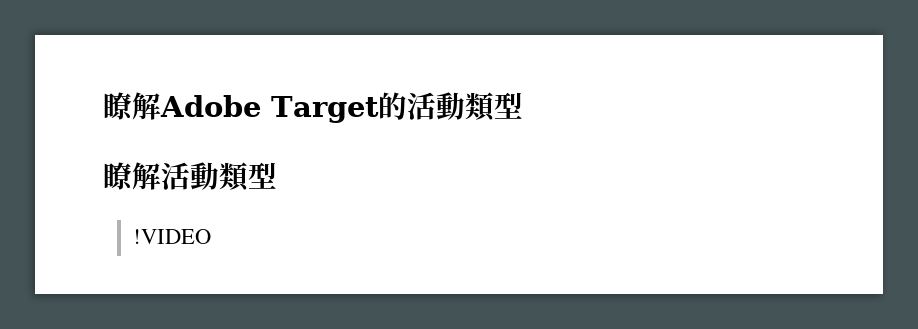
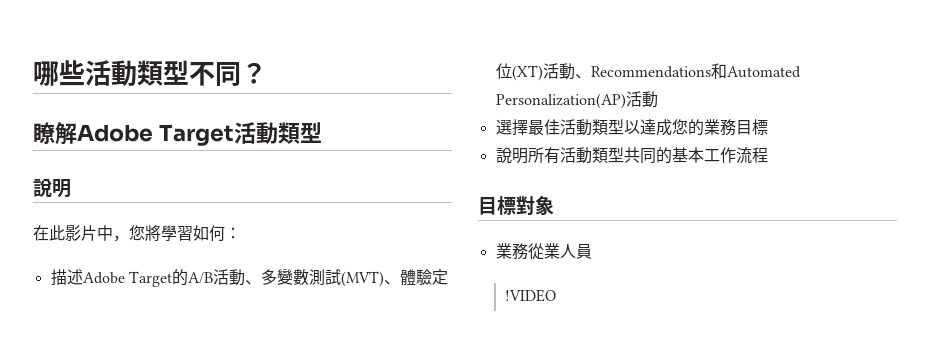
(103, 106) none -> [33,60,267,87] 哪些活動類型不同？ //
[377,92,523,121] [103,162,277,191] 的活動類型 // 瞭解活動類型 -> [233,122,322,144] [33,178,71,198] [33,225,241,242] [50,268,448,287] [495,63,801,81] [495,91,658,109] [495,119,768,136] [495,147,768,164] [478,196,554,216] [495,243,592,260] 活動類型 // 說明 // 在此影片中，您將學習如何： // 描述Adobe Target的A/B活動、多變數測試(MVT)、體驗定位(XT)活動、Recommendations和Automated Personalization(AP)活動 // 選擇最佳活動類型以達成您的業務目標 // 說明所有活動類型共同的基本工作流程 // 目標對象 // 業務從業人員

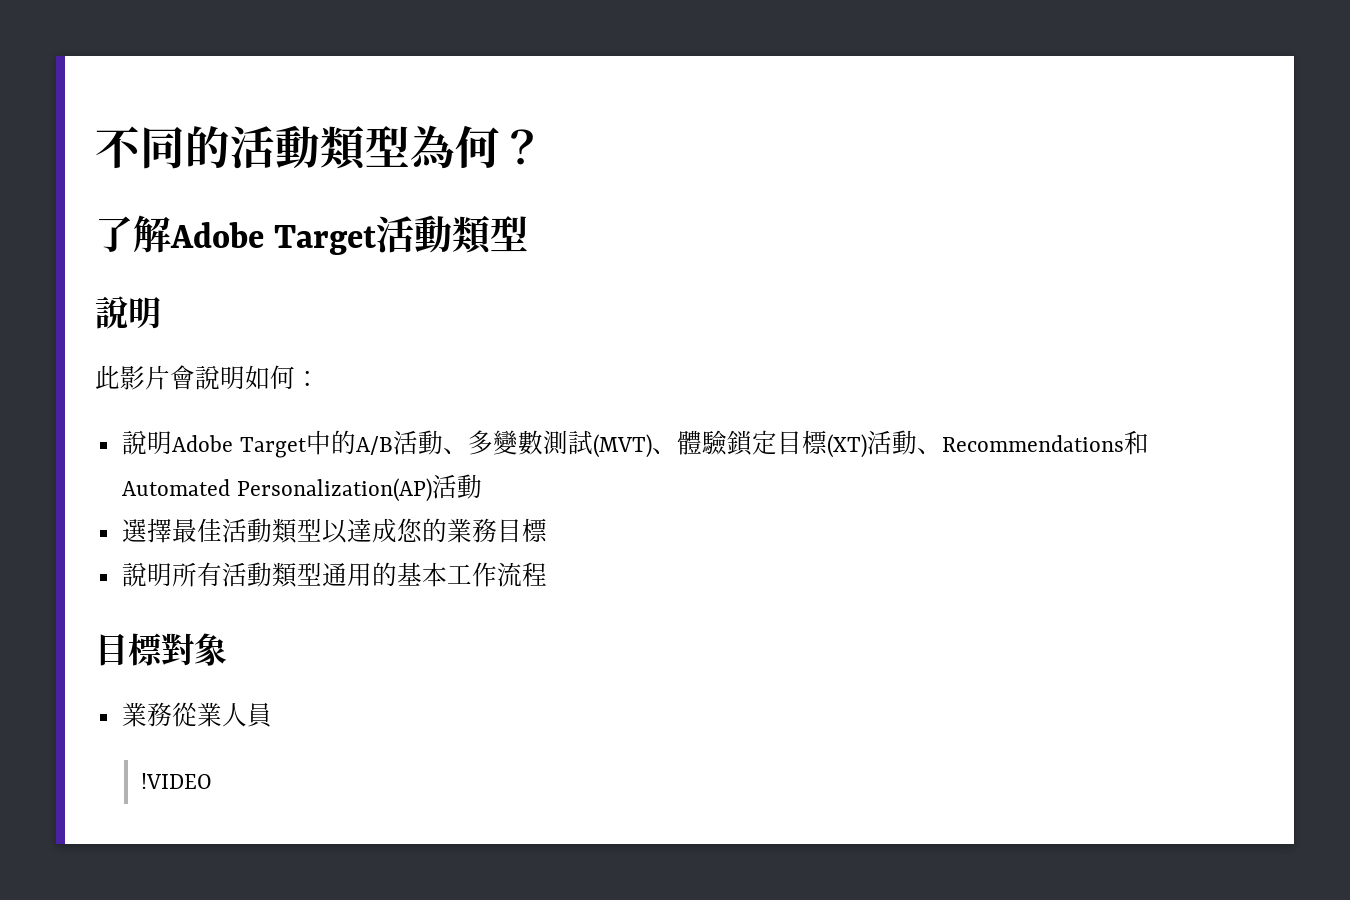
[33,60,241,87] 哪些活動類型不同 -> [95,125,500,171] 不同的活動類型為何
[33,122,55,144] 瞭 -> [95,216,133,253] 了
[33,225,193,242] 在此影片中，您將學習 -> [95,365,245,390] 此影片會說明
[50,269,172,287] 描述Adobe Target -> [121,430,331,458] 說明Adobe Target中
[431,269,448,285] [495,63,512,79] 定位 -> [726,430,827,456] 鎖定目標
[623,147,656,164] 共同 -> [321,562,372,587] 通用

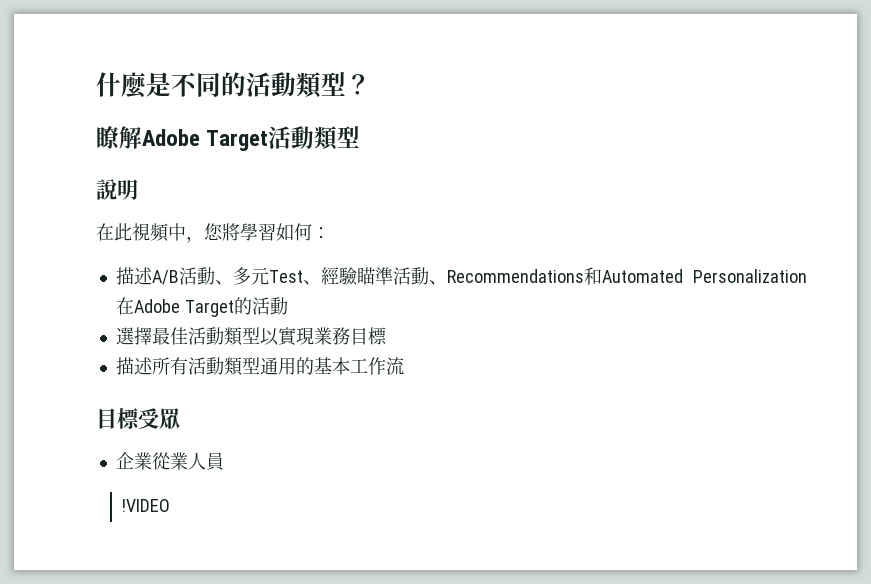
(95, 147) none -> [96,72,171,98] 什麼是
[410,125,500,169] 為何 -> (346, 84) none
[95,216,133,253] 了 -> [96,126,120,149] 瞭
[95,365,320,390] [121,430,1149,458] [121,478,432,502] 此影片會說明如何： // 說明Adobe Target中的A/B活動、多變數測試(MVT)、體驗鎖定目標(XT)活動、Recommendations和Automated Personalization(AP) -> [96,223,330,243] [115,267,807,286] [115,297,252,317] 在此視頻中，您將學習如何： // 描述A/B活動、多元Test、經驗瞄準活動、Recommendations和Automated Personalization在Adobe Target的
[346,518,447,543] 達成您的 -> [277,327,314,346] 實現
[121,562,172,587] 說明 -> [115,357,153,375] 描述
[521,562,547,587] [95,633,227,666] [121,702,172,727] 程 // 目標對象 // 業務 -> [96,408,180,429] [115,452,152,470] // 目標受眾 // 企業

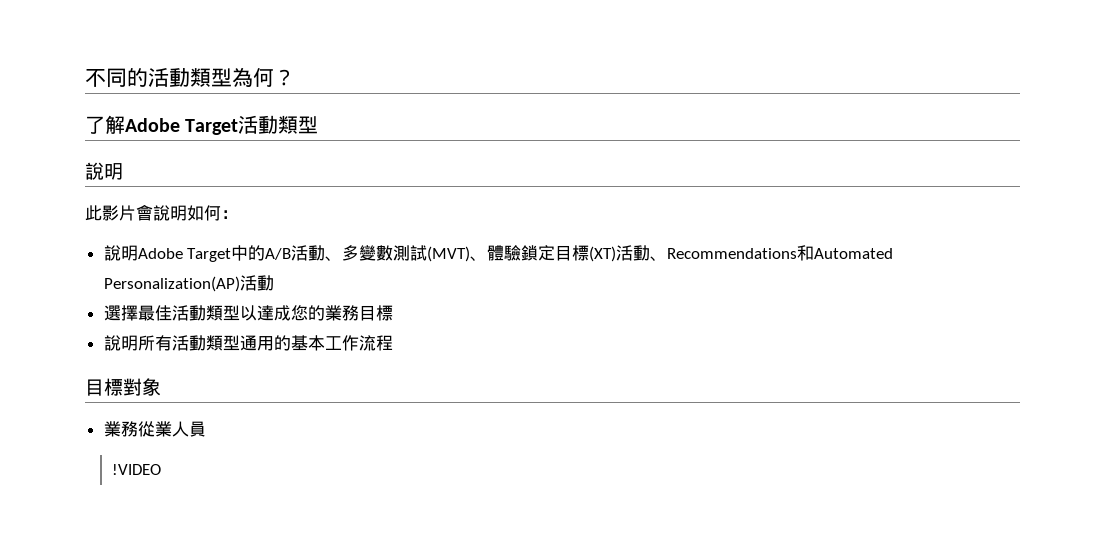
[96,72,171,98] 什麼是 -> (85, 78) none
(346, 84) none -> [232,67,274,87] 為何
[96,126,120,149] 瞭 -> [85,116,105,134] 了
[96,223,330,243] [115,267,807,286] [115,297,252,317] 在此視頻中，您將學習如何： // 描述A/B活動、多元Test、經驗瞄準活動、Recommendations和Automated Personalization在Adobe Target的 -> [85,204,238,221] [103,245,894,262] [103,276,240,292] 此影片會說明如何： // 說明Adobe Target中的A/B活動、多變數測試(MVT)、體驗鎖定目標(XT)活動、Recommendations和Automated Personalization(AP)
[277,327,314,346] 實現 -> [256,305,325,321] 達成您的
[115,357,153,375] 描述 -> [103,335,138,351] 說明
[96,408,180,429] [115,452,152,470] // 目標受眾 // 企業 -> [375,335,393,351] [85,378,161,396] [103,421,138,437] 程 // 目標對象 // 業務

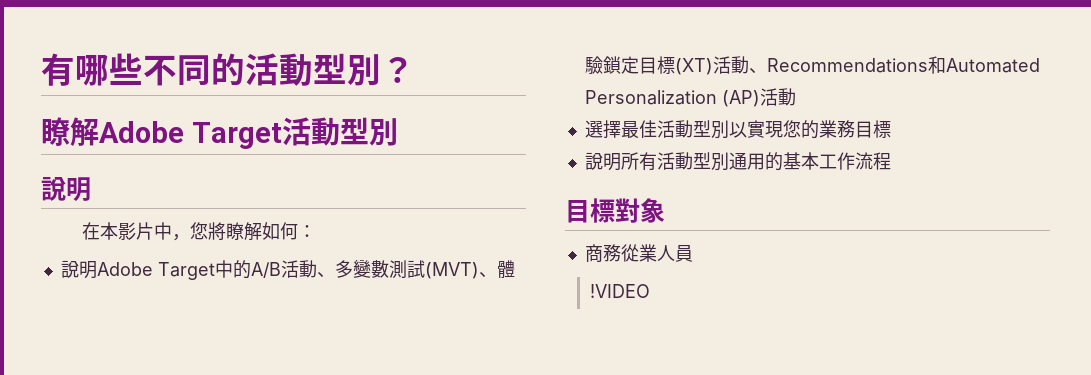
(85, 78) none -> [41,53,143,86] 有哪些
[190,67,274,87] 類型為何 -> [313,53,381,86] 型別
[85,116,105,134] 了 -> [41,117,70,146] 瞭
[278,115,319,134] 類型 -> [339,117,398,146] 型別
[85,204,187,221] 此影片會說明 -> [81,222,262,241] 在本影片中，您將瞭解
[103,276,240,292] Personalization(AP) -> [584,90,760,107] Personalization (AP)
[205,305,291,321] 類型以達成 -> [692,120,783,139] 型別以實現
[205,335,240,351] 類型 -> [692,152,729,171] 型別
[103,421,121,437] 業 -> [584,244,603,262] 商

